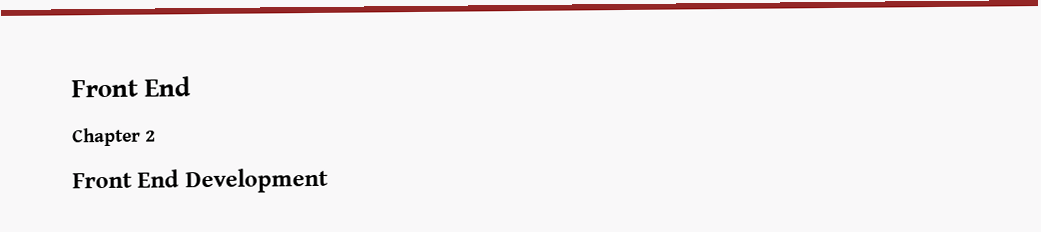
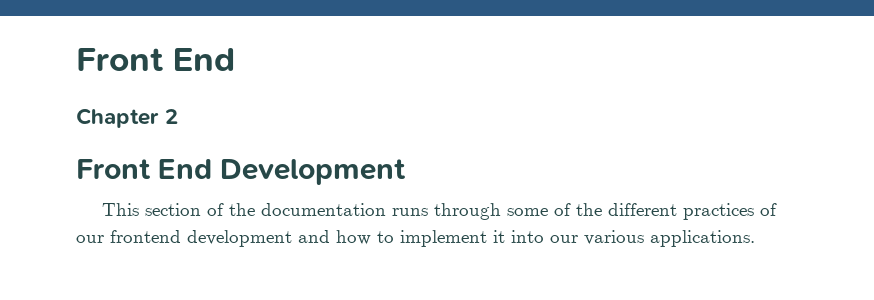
(328, 180) none -> [101,203,777,220] [76,230,755,247] // This section of the documentation runs through some of the different practices of our frontend development and how to implement it into our various applications.

